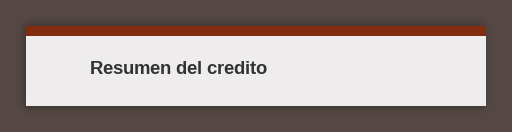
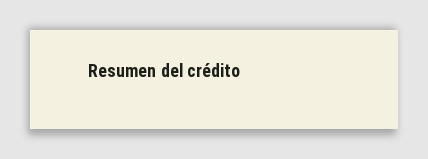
[207,61,267,74] credito -> [187,63,241,77] crédito

